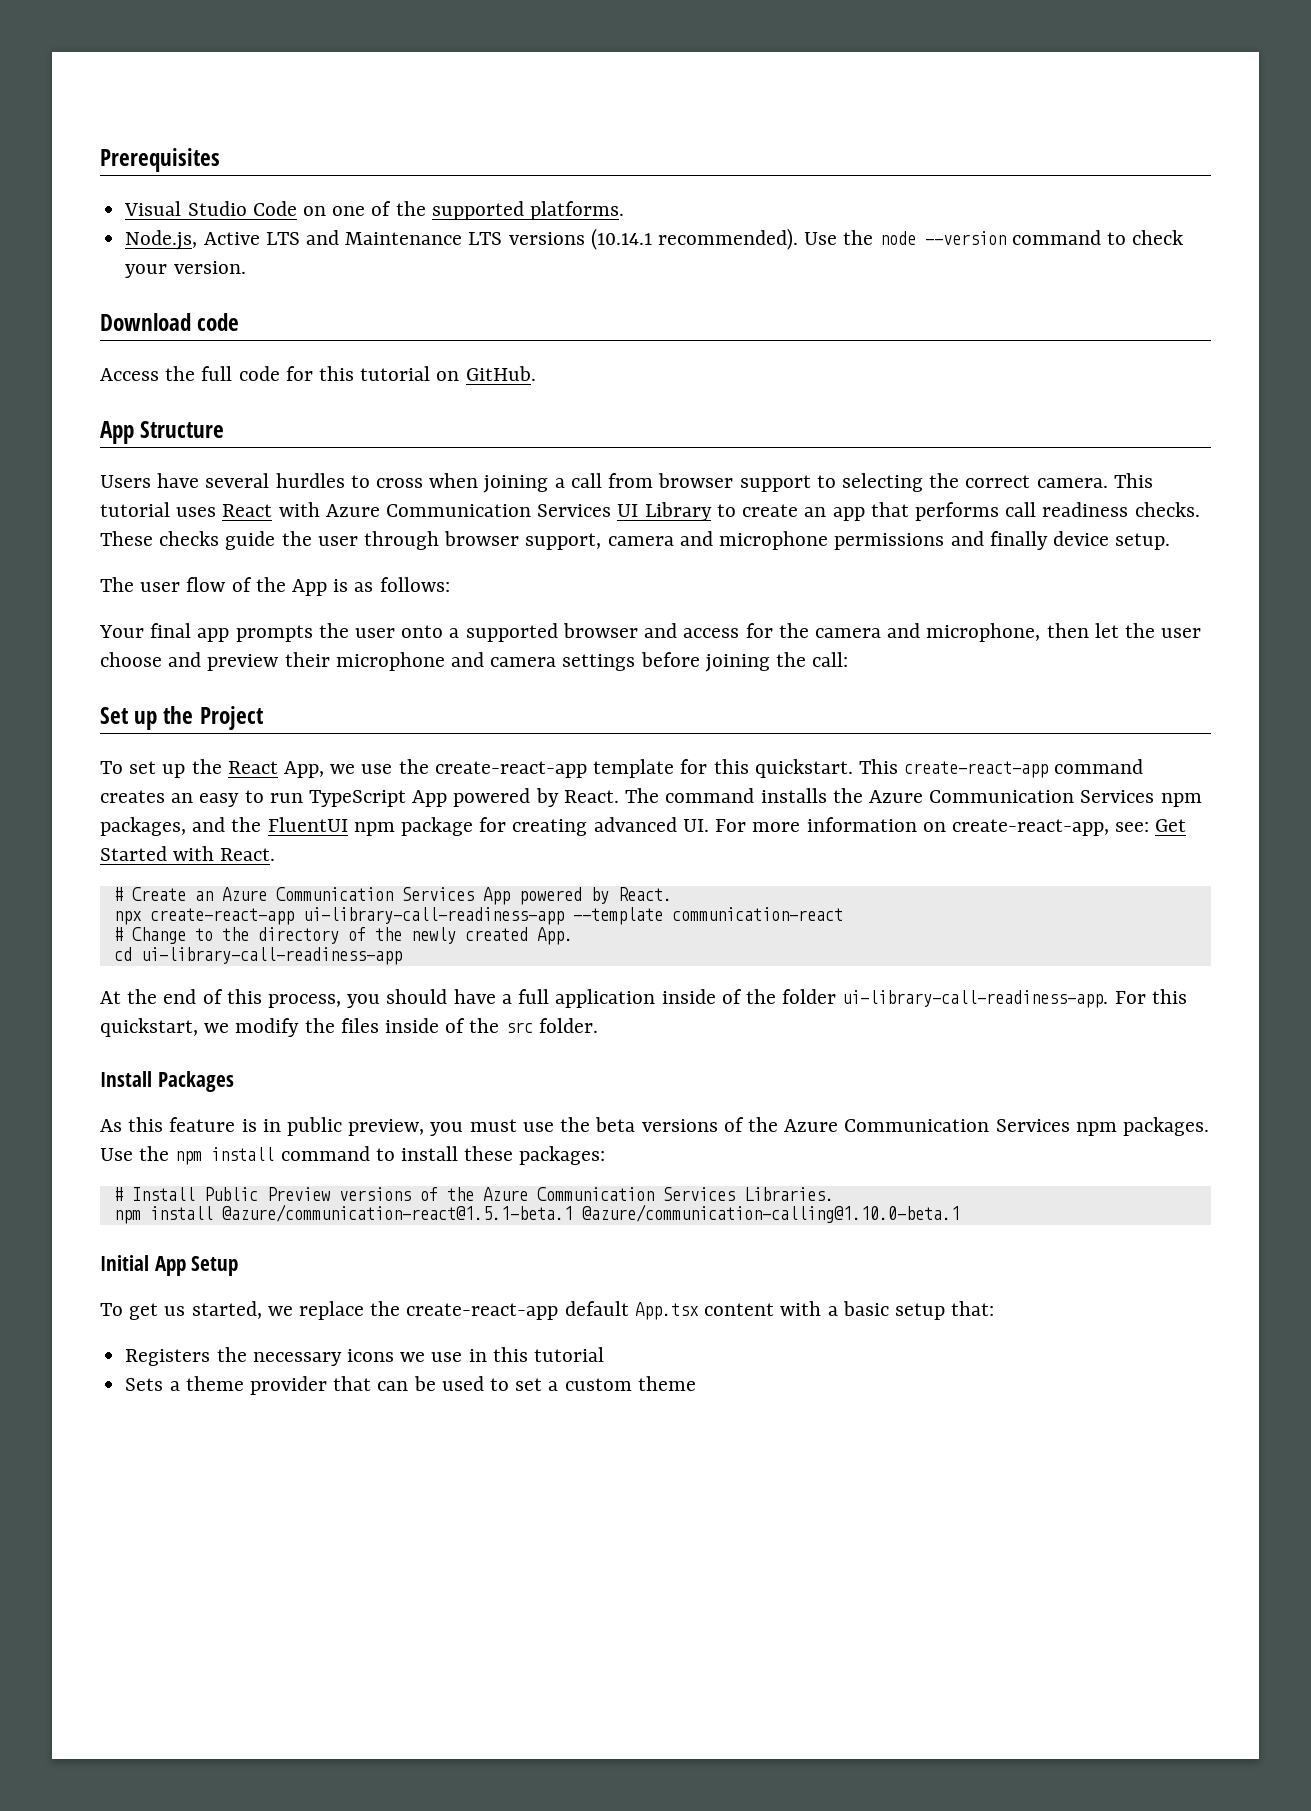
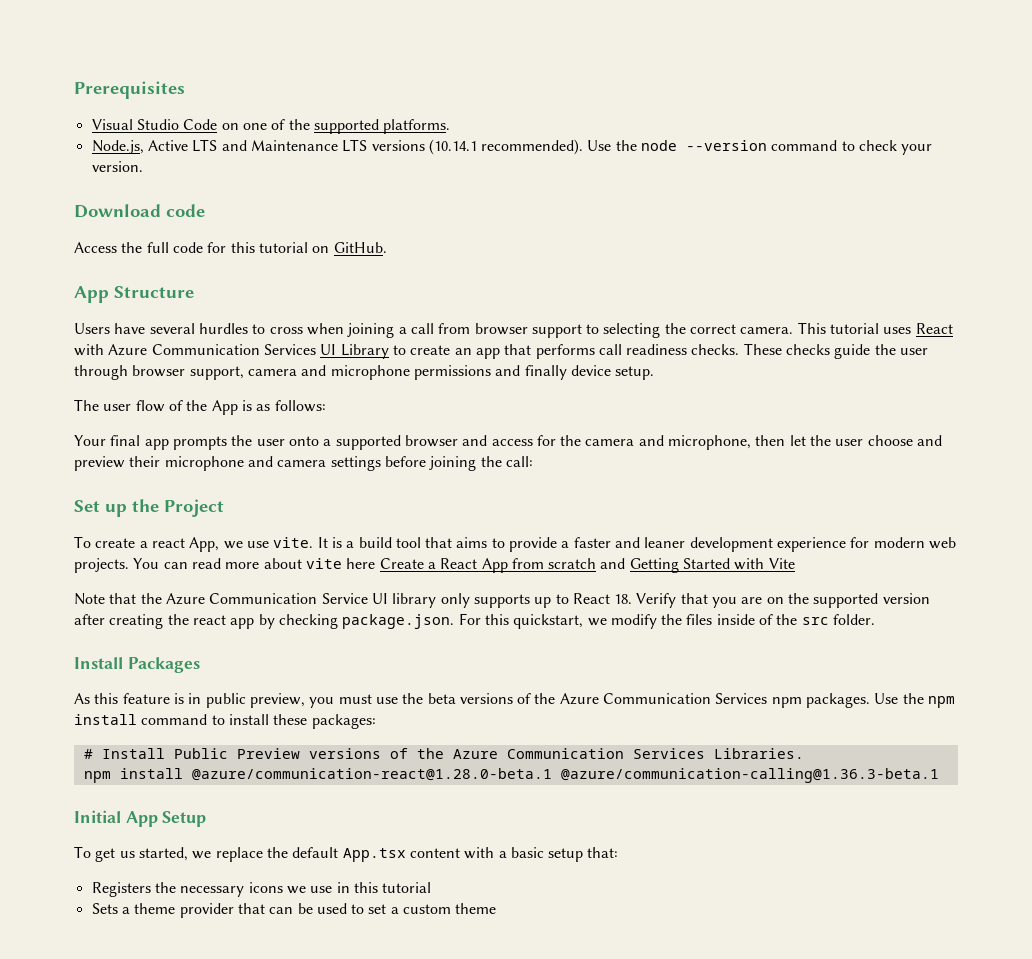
[129,759,1144,778] [100,788,1202,807] [100,817,1187,836] [100,846,276,861] [113,887,672,905] [113,907,843,925] [113,927,573,945] [113,947,402,965] [100,989,1109,1008] set up the React App, we use the create-react-app template for this quickstart. This create-react-app command creates an easy to run TypeScript App powered by React. The command installs the Azure Communication Services npm packages, and the FluentUI npm package for creating advanced UI. For more information on create-react-app, see: Get Started with React. // # Create an Azure Communication Services App powered by React. // npx create-react-app ui-library-call-readiness-app --template communication-react // # Change to the directory of the newly created App. // cd ui-library-call-readiness-app // At the end of this process, you should have a full application inside of the folder ui-library-call-readiness-app. -> [95,537,957,552] [74,558,795,573] [74,593,930,608] [74,614,455,629] create a react App, we use vite. It is a build tool that aims to provide a faster and leaner development experience for modern web projects. You can read more about vite here Create a React App from scratch and Getting Started with Vite // Note that the Azure Communication Service UI library only supports up to React 18. Verify that you are on the supported version after creating the react app by checking package.json.
[221,1204,960,1223] @azure/communication-react@1.5.1-beta.1 @azure/communication-calling@1.10.0-beta.1 -> [191,768,939,783] @azure/communication-react@1.28.0-beta.1 @azure/communication-calling@1.36.3-beta.1
[406,1303,559,1320] create-react-app -> (288, 852) none

